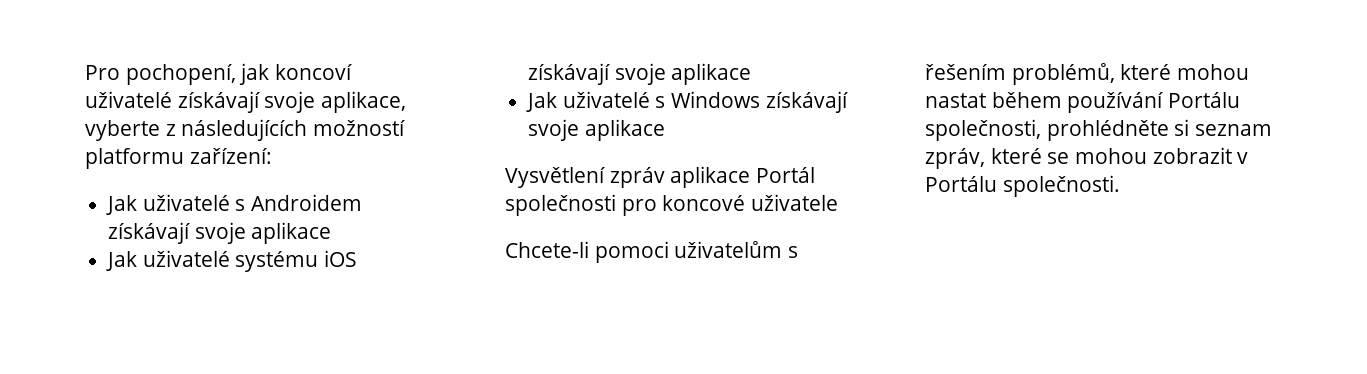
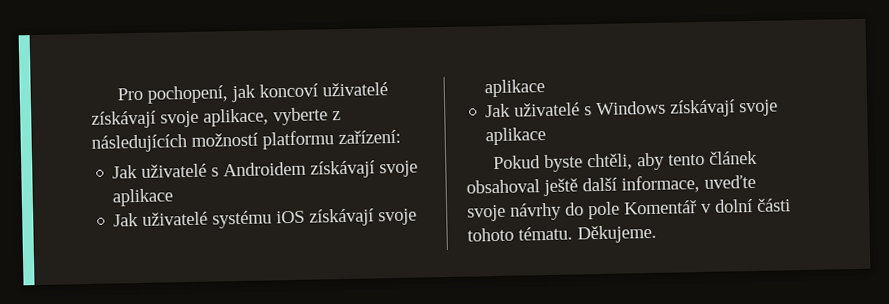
[505,166,816,188] [505,194,839,216] [505,241,799,263] [925,63,1250,85] [925,92,1241,113] [925,119,1273,141] [925,147,1249,169] [925,175,1120,197] Vysvětlení zpráv aplikace Portál společnosti pro koncové uživatele // Chcete-li pomoci uživatelům s řešením problémů, které mohou nastat během používání Portálu společnosti, prohlédněte si seznam zpráv, které se mohou zobrazit v Portálu společnosti. -> [492,150,758,173] [466,174,756,197] [467,198,791,222] [467,224,657,244] Pokud byste chtěli, aby tento článek obsahoval ještě další informace, uveďte svoje návrhy do pole Komentář v dolní části tohoto tématu. Děkujeme.

